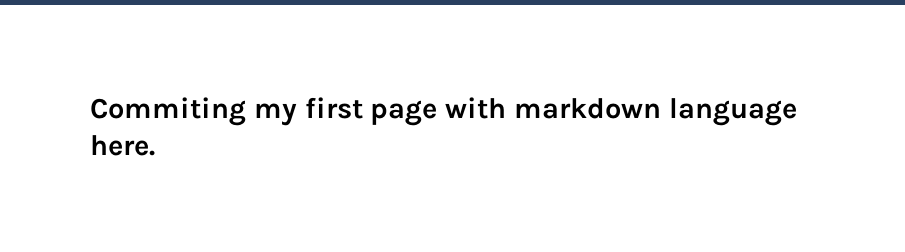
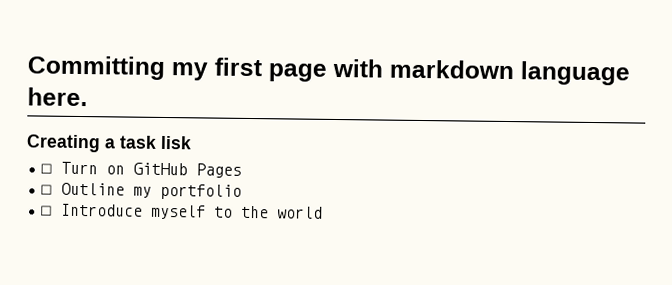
[90,97,246,126] Commiting -> [27,55,165,80] Committing
(155, 145) none -> [26,134,192,153] [40,161,243,178] [40,182,243,200] [40,203,324,220] // Creating a task lisk // ☐ Turn on GitHub Pages // ☐ Outline my portfolio // ☐ Introduce myself to the world

